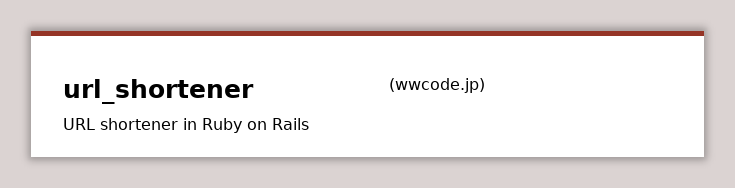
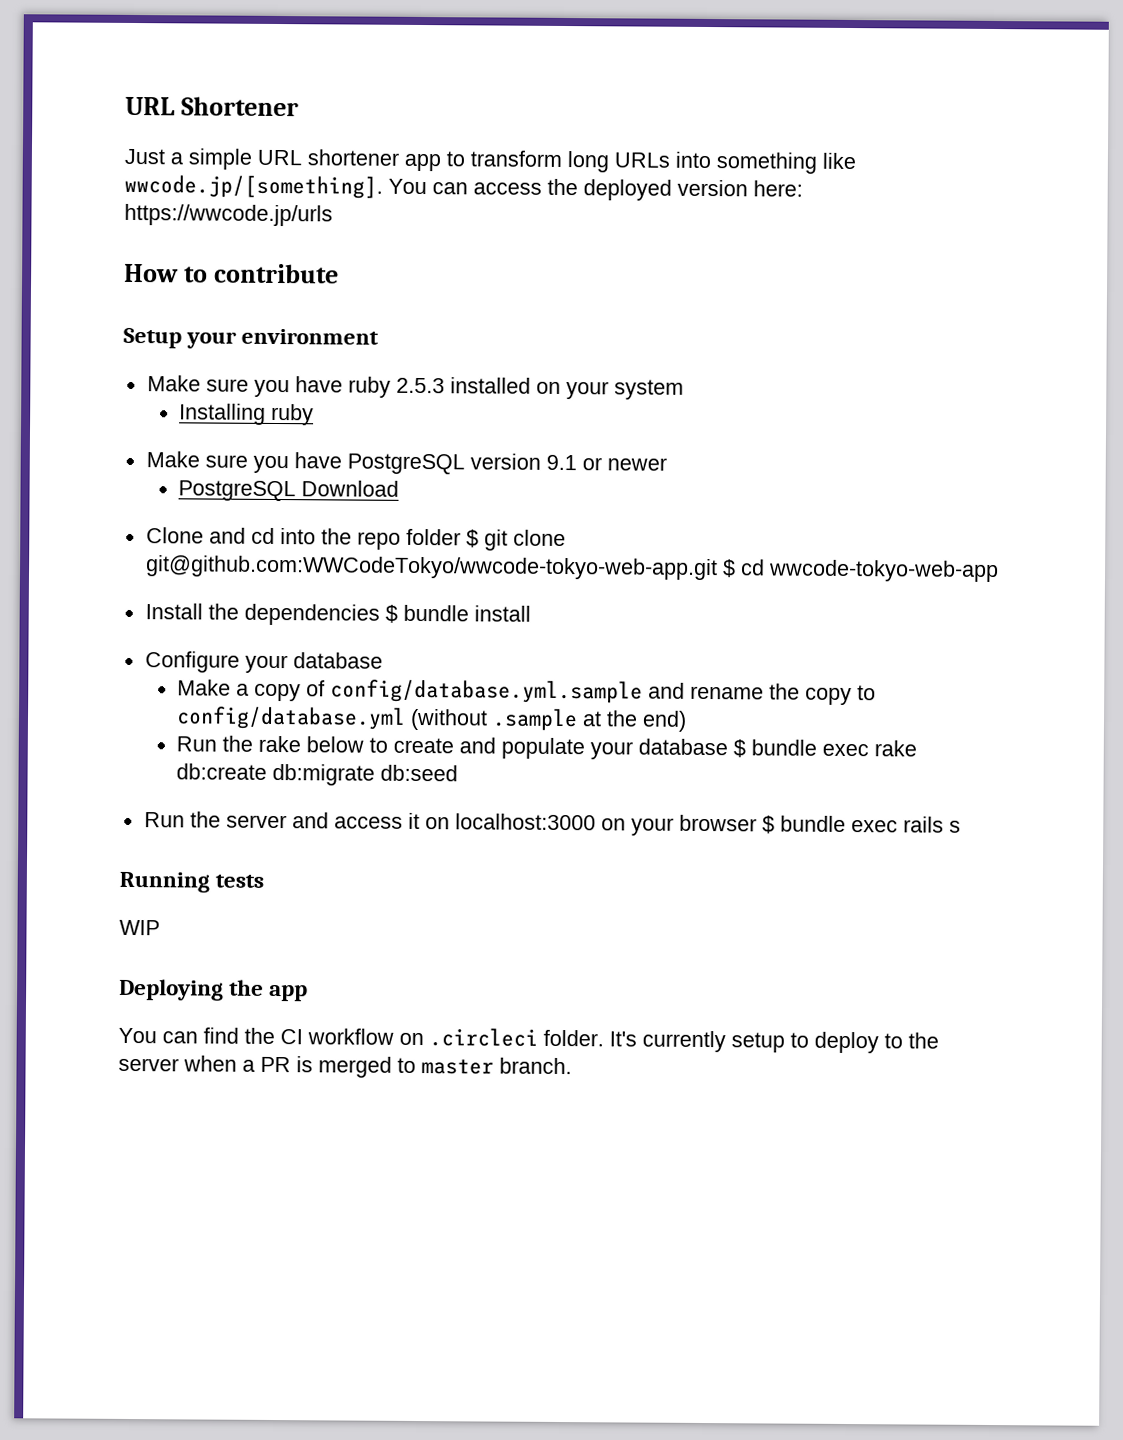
[63,79,254,104] [63,118,309,133] [389,78,485,93] url_shortener // URL shortener in Ruby on Rails (wwcode.jp) -> [125,96,299,117] [124,148,856,174] [124,174,803,201] [124,203,333,227] [124,263,339,284] [123,327,380,349] [146,375,684,400] [179,403,315,426] [145,451,667,475] [178,480,400,502] [145,527,566,551] [144,555,999,583] [144,603,531,626] [144,651,383,674] [177,679,877,706] [176,706,688,732] [176,735,918,760] [176,763,459,786] [143,811,961,836] [119,871,265,893] [119,919,160,936] [119,978,309,1002] [118,1027,939,1054] [118,1055,572,1078] URL Shortener // Just a simple URL shortener app to transform long URLs into something like wwcode.jp/[something]. You can access the deployed version here: https://wwcode.jp/urls // How to contribute // Setup your environment // Make sure you have ruby 2.5.3 installed on your system // Installing ruby // Make sure you have PostgreSQL version 9.1 or newer // PostgreSQL Download // Clone and cd into the repo folder $ git clone git@github.com:WWCodeTokyo/wwcode-tokyo-web-app.git $ cd wwcode-tokyo-web-app // Install the dependencies $ bundle install // Configure your database // Make a copy of config/database.yml.sample and rename the copy to config/database.yml (without .sample at the end) // Run the rake below to create and populate your database $ bundle exec rake db:create db:migrate db:seed // Run the server and access it on localhost:3000 on your browser $ bundle exec rails s // Running tests // WIP // Deploying the app // You can find the CI workflow on .circleci folder. It's currently setup to deploy to the server when a PR is merged to master branch.

